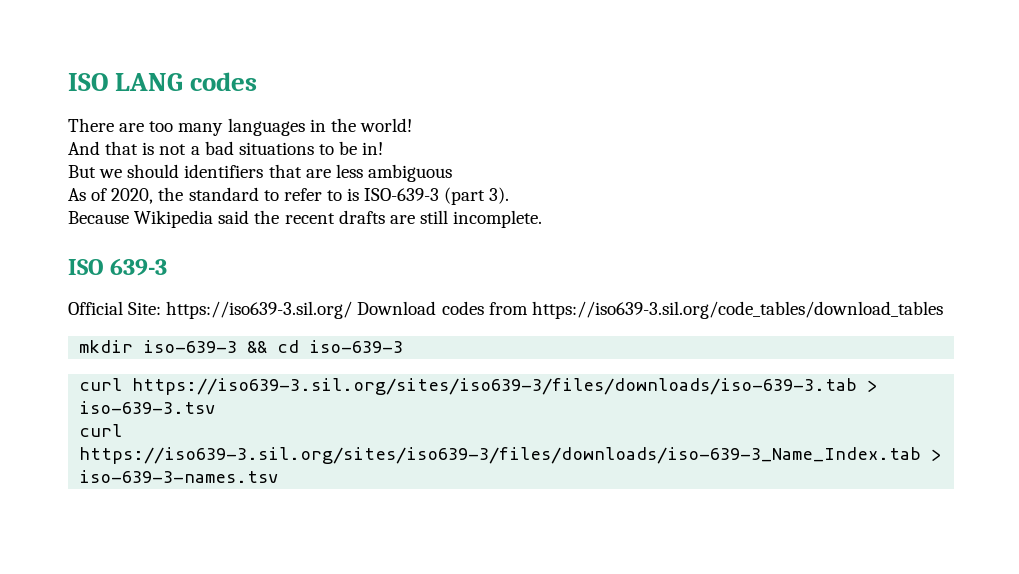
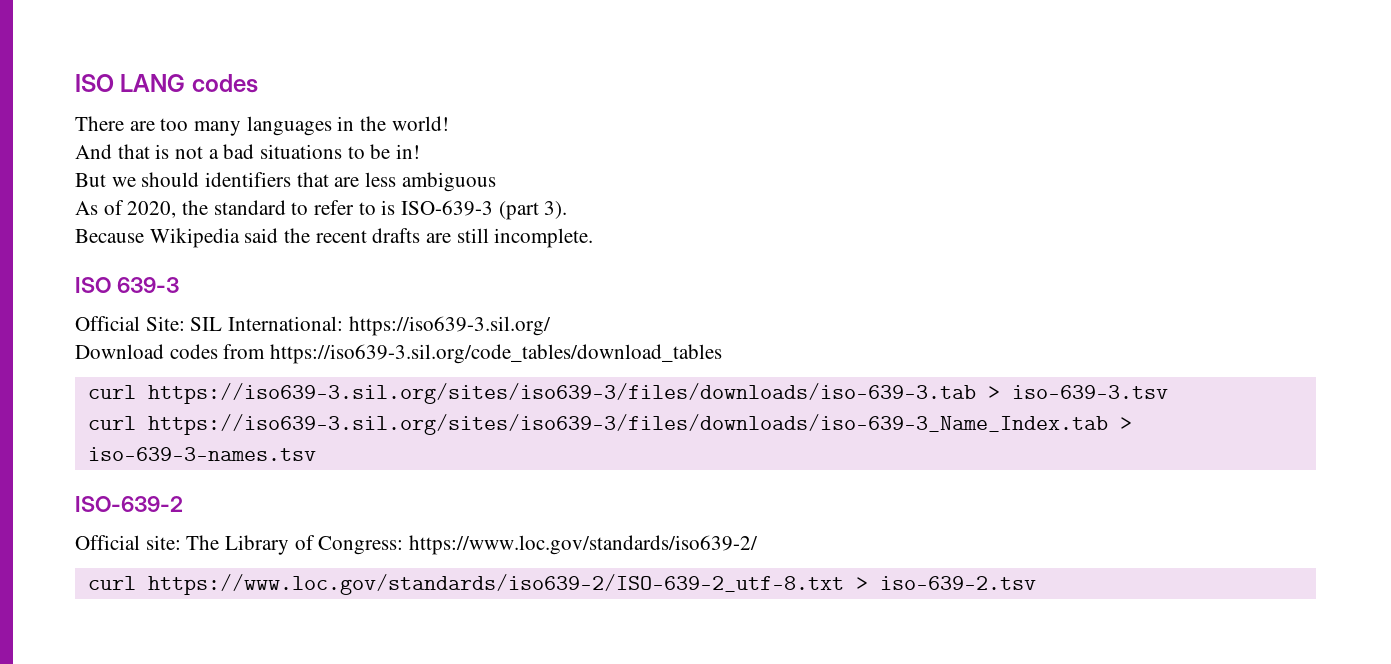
(162, 308) none -> [190,316,344,331] SIL International:
(353, 310) none -> (551, 326) //
[79,340,404,353] // mkdir iso-639-3 && cd iso-639-3 -> (723, 354) none
(279, 476) none -> [75,496,183,512] [75,535,759,555] [87,574,1036,595] // ISO-639-2 // Official site: The Library of Congress: https://www.loc.gov/standards/iso639-2/ // curl https://www.loc.gov/standards/iso639-2/ISO-639-2_utf-8.txt > iso-639-2.tsv

